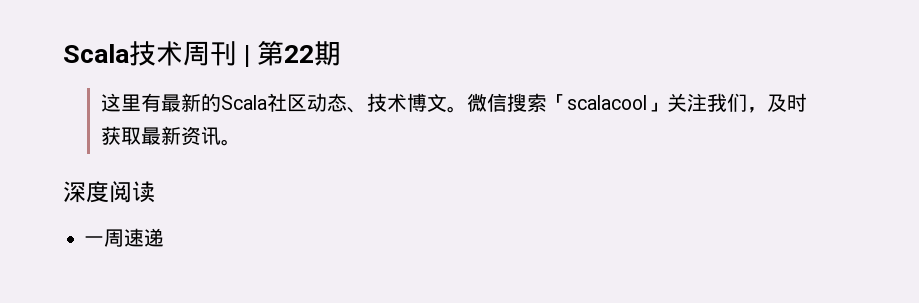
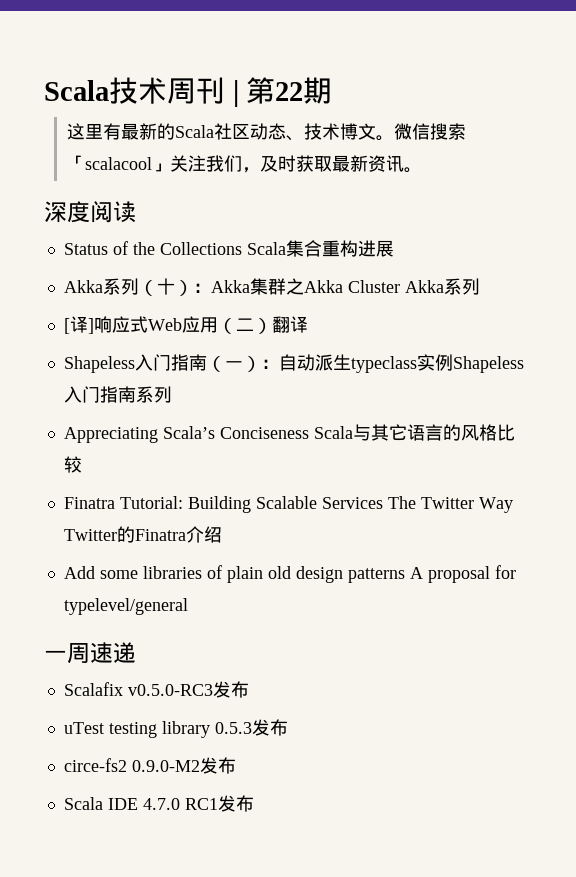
[84,228,165,247] 一周速递 -> [63,240,394,257] [63,278,480,296] [63,316,308,334] [63,354,524,373] [63,386,172,403] [63,424,515,443] [63,456,82,473] [63,496,513,513] [63,526,222,543] [63,565,516,583] [63,598,188,615] [44,642,136,664] [63,681,249,698] [63,719,288,738] [63,757,236,774] [63,795,254,812] Status of the Collections Scala集合重构进展 // Akka系列（十）：Akka集群之Akka Cluster Akka系列 // [译]响应式Web应用（二）翻译 // Shapeless入门指南（一）：自动派生typeclass实例Shapeless入门指南系列 // Appreciating Scala’s Conciseness Scala与其它语言的风格比较 // Finatra Tutorial: Building Scalable Services The Twitter Way Twitter的Finatra介绍 // Add some libraries of plain old design patterns A proposal for typelevel/general // 一周速递 // Scalafix v0.5.0-RC3发布 // uTest testing library 0.5.3发布 // circe-fs2 0.9.0-M2发布 // Scala IDE 4.7.0 RC1发布

